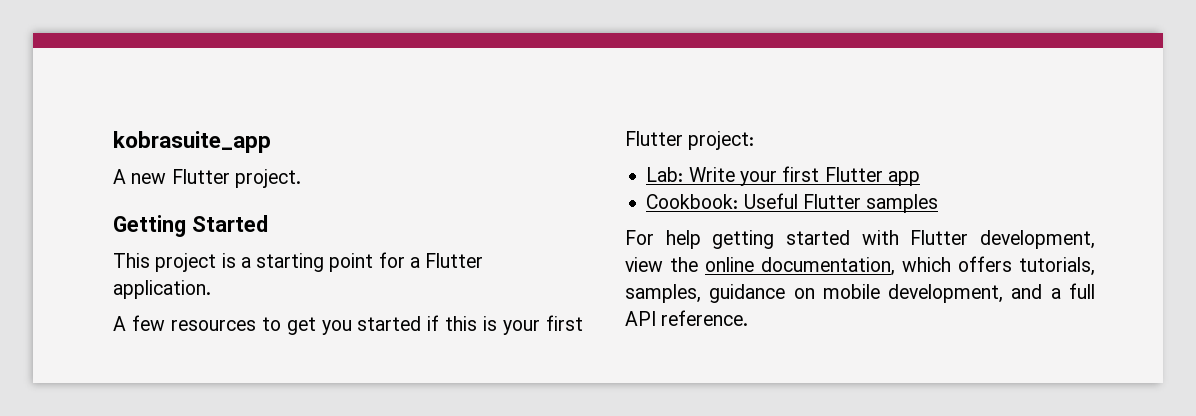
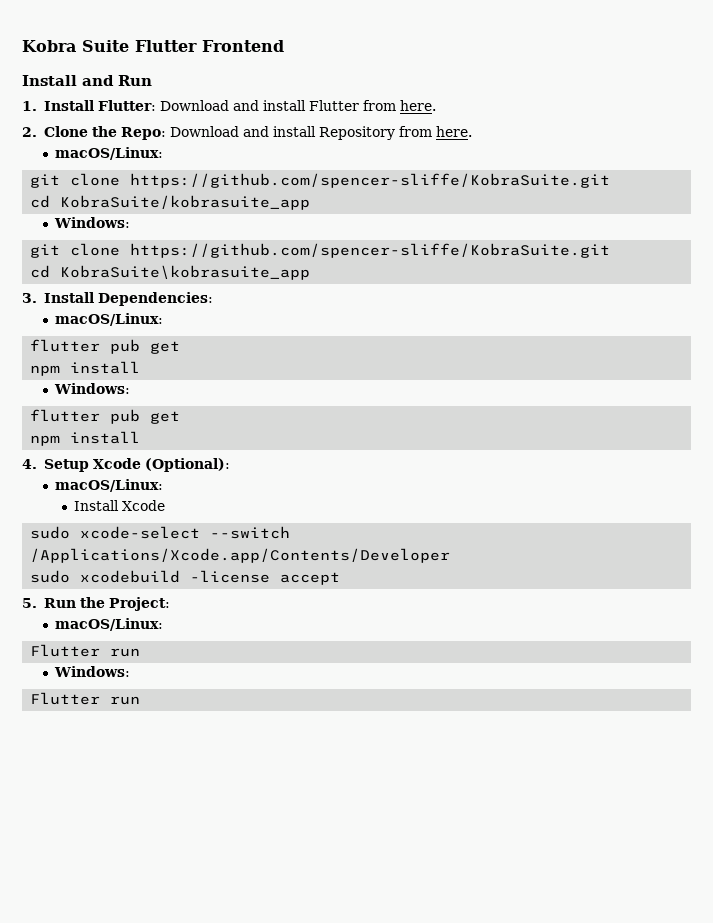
[113,131,271,153] [113,169,301,188] [113,215,268,237] [113,252,484,272] [113,280,211,299] [113,315,584,335] [625,131,755,150] [646,166,920,186] [646,193,939,213] [625,230,1095,249] [625,256,1095,276] [625,283,1095,303] [625,310,749,326] kobrasuite_app // A new Flutter project. // Getting Started // This project is a starting point for a Flutter application. // A few resources to get you started if this is your first Flutter project: // Lab: Write your first Flutter app // Cookbook: Useful Flutter samples // For help getting started with Flutter development, view the online documentation, which offers tutorials, samples, guidance on mobile development, and a full API reference. -> [22,40,284,52] [22,75,152,86] [22,100,436,111] [22,126,472,140] [55,147,164,160] [30,173,611,188] [30,195,311,210] [54,217,131,228] [30,243,611,258] [30,265,311,280] [22,292,213,306] [55,313,164,326] [30,339,181,354] [30,361,141,376] [54,383,131,394] [30,409,181,424] [30,431,141,446] [22,458,230,472] [55,479,164,492] [73,500,165,511] [30,526,291,539] [30,548,451,563] [30,570,341,585] [22,597,170,611] [55,618,164,631] [30,644,141,657] [54,666,131,677] [30,692,141,705] Kobra Suite Flutter Frontend // Install and Run // 1. Install Flutter: Download and install Flutter from here. // 2. Clone the Repo: Download and install Repository from here. // macOS/Linux: // git clone https://github.com/spencer-sliffe/KobraSuite.git // cd KobraSuite/kobrasuite_app // Windows: // git clone https://github.com/spencer-sliffe/KobraSuite.git // cd KobraSuite\kobrasuite_app // 3. Install Dependencies: // macOS/Linux: // flutter pub get // npm install // Windows: // flutter pub get // npm install // 4. Setup Xcode (Optional): // macOS/Linux: // Install Xcode // sudo xcode-select --switch /Applications/Xcode.app/Contents/Developer // sudo xcodebuild -license accept // 5. Run the Project: // macOS/Linux: // Flutter run // Windows: // Flutter run

